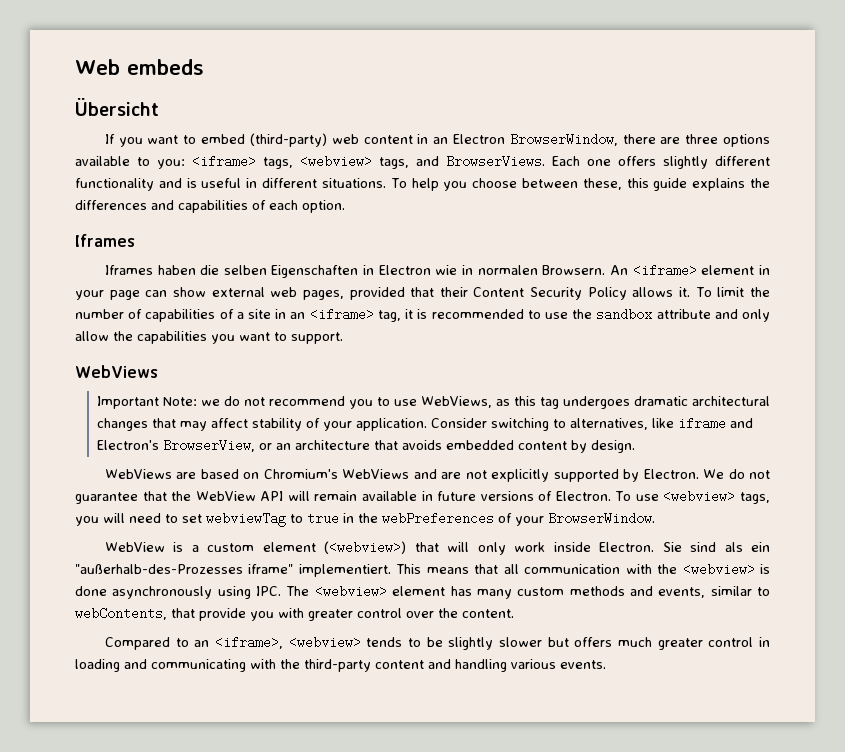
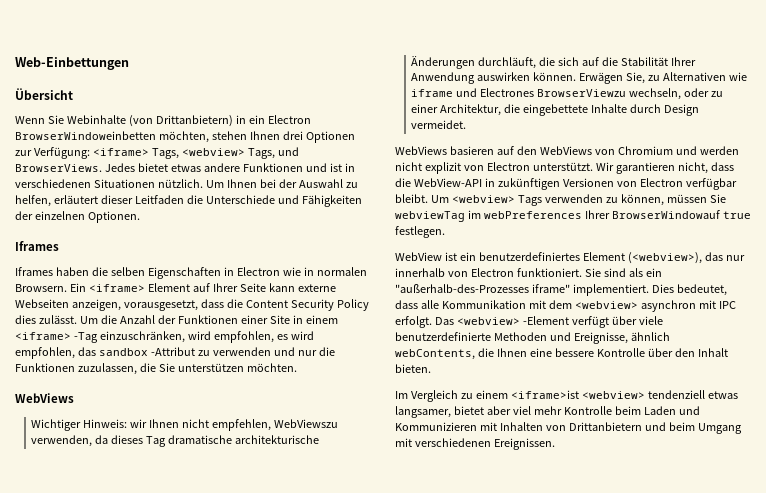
[75,59,204,75] Web embeds -> [15,57,129,70] Web-Einbettungen
[104,133,770,147] [75,155,770,169] [75,178,770,191] [75,200,345,213] If you want to embed (third-party) web content in an Electron BrowserWindow, there are three options available to you: <iframe> tags, <webview> tags, and BrowserViews. Each one offers slightly different functionality and is useful in different situations. To help you choose between these, this guide explains the differences and capabilities of each option. -> [15,115,311,127] [15,131,355,143] [15,147,299,159] [15,163,355,172] [15,179,358,188] [15,195,362,207] [15,211,140,223] Wenn Sie Webinhalte (von Drittanbietern) in ein Electron BrowserWindoweinbetten möchten, stehen Ihnen drei Optionen zur Verfügung: <iframe> Tags, <webview> Tags, und BrowserViews. Jedes bietet etwas andere Funktionen und ist in verschiedenen Situationen nützlich. Um Ihnen bei der Auswahl zu helfen, erläutert dieser Leitfaden die Unterschiede und Fähigkeiten der einzelnen Optionen.
[610,264,771,277] [75,287,770,300] [75,308,771,322] [75,331,343,344] [75,365,158,378] [96,396,770,409] [96,417,753,431] [96,439,635,453] [104,469,770,482] [75,490,770,504] [75,512,655,527] [104,541,655,555] An <iframe> element in your page can show external web pages, provided that their Content Security Policy allows it. To limit the number of capabilities of a site in an <iframe> tag, it is recommended to use the sandbox attribute and only allow the capabilities you want to support. // WebViews // Important Note: we do not recommend you to use WebViews, as this tag undergoes dramatic architectural changes that may affect stability of your application. Consider switching to alternatives, like iframe and Electron's BrowserView, or an architecture that avoids embedded content by design. // WebViews are based on Chromium's WebViews and are not explicitly supported by Electron. We do not guarantee that the WebView API will remain available in future versions of Electron. To use <webview> tags, you will need to set webviewTag to true in the webPreferences of your BrowserWindow. // WebView is a custom element (<webview>) that will only work inside Electron. -> [69,283,336,292] [15,299,369,311] [15,315,338,324] [15,331,314,343] [15,347,335,359] [15,363,297,375] [15,393,74,403] [31,419,339,431] [31,435,320,447] [411,56,697,69] [411,72,748,84] [411,88,724,100] [411,104,700,116] [411,120,467,129] [395,146,739,155] [395,162,734,174] [395,178,737,190] [395,194,726,206] [395,210,751,222] [395,226,445,238] [395,252,745,264] [395,268,582,277] Ein <iframe> Element auf Ihrer Seite kann externe Webseiten anzeigen, vorausgesetzt, dass die Content Security Policy dies zulässt. Um die Anzahl der Funktionen einer Site in einem <iframe> -Tag einzuschränken, wird empfohlen, es wird empfohlen, das sandbox -Attribut zu verwenden und nur die Funktionen zuzulassen, die Sie unterstützen möchten. // WebViews // Wichtiger Hinweis: wir Ihnen nicht empfehlen, WebViewszu verwenden, da dieses Tag dramatische architekturische Änderungen durchläuft, die sich auf die Stabilität Ihrer Anwendung auswirken können. Erwägen Sie, zu Alternativen wie iframe und Electrones BrowserViewzu wechseln, oder zu einer Architektur, die eingebettete Inhalte durch Design vermeidet. // WebViews basieren auf den WebViews von Chromium und werden nicht explizit von Electron unterstützt. Wir garantieren nicht, dass die WebView-API in zukünftigen Versionen von Electron verfügbar bleibt. Um <webview> Tags verwenden zu können, müssen Sie webviewTag im webPreferences Ihrer BrowserWindowauf true festlegen. // WebView ist ein benutzerdefiniertes Element (<webview>), das nur innerhalb von Electron funktioniert.
[396,563,771,576] [75,585,770,599] [75,607,514,621] [104,636,771,650] [75,659,606,672] This means that all communication with the <webview> is done asynchronously using IPC. The <webview> element has many custom methods and events, similar to webContents, that provide you with greater control over the content. // Compared to an <iframe>, <webview> tends to be slightly slower but offers much greater control in loading and communicating with the third-party content and handling various events. -> [651,284,727,296] [395,300,736,312] [395,316,663,328] [395,332,670,344] [395,348,728,360] [395,364,431,373] [395,390,738,402] [395,406,700,418] [395,422,742,434] [395,438,555,450] Dies bedeutet, dass alle Kommunikation mit dem <webview> asynchron mit IPC erfolgt. Das <webview> -Element verfügt über viele benutzerdefinierte Methoden und Ereignisse, ähnlich webContents, die Ihnen eine bessere Kontrolle über den Inhalt bieten. // Im Vergleich zu einem <iframe>ist <webview> tendenziell etwas langsamer, bietet aber viel mehr Kontrolle beim Laden und Kommunizieren mit Inhalten von Drittanbietern und beim Umgang mit verschiedenen Ereignissen.

